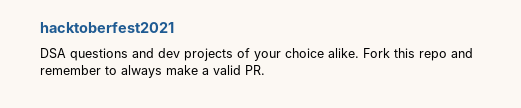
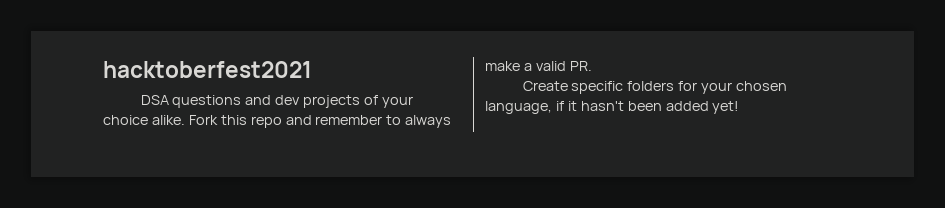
(265, 70) none -> [522,81,788,94] [485,101,740,114] // Create specific folders for your chosen language, if it hasn't been added yet!

